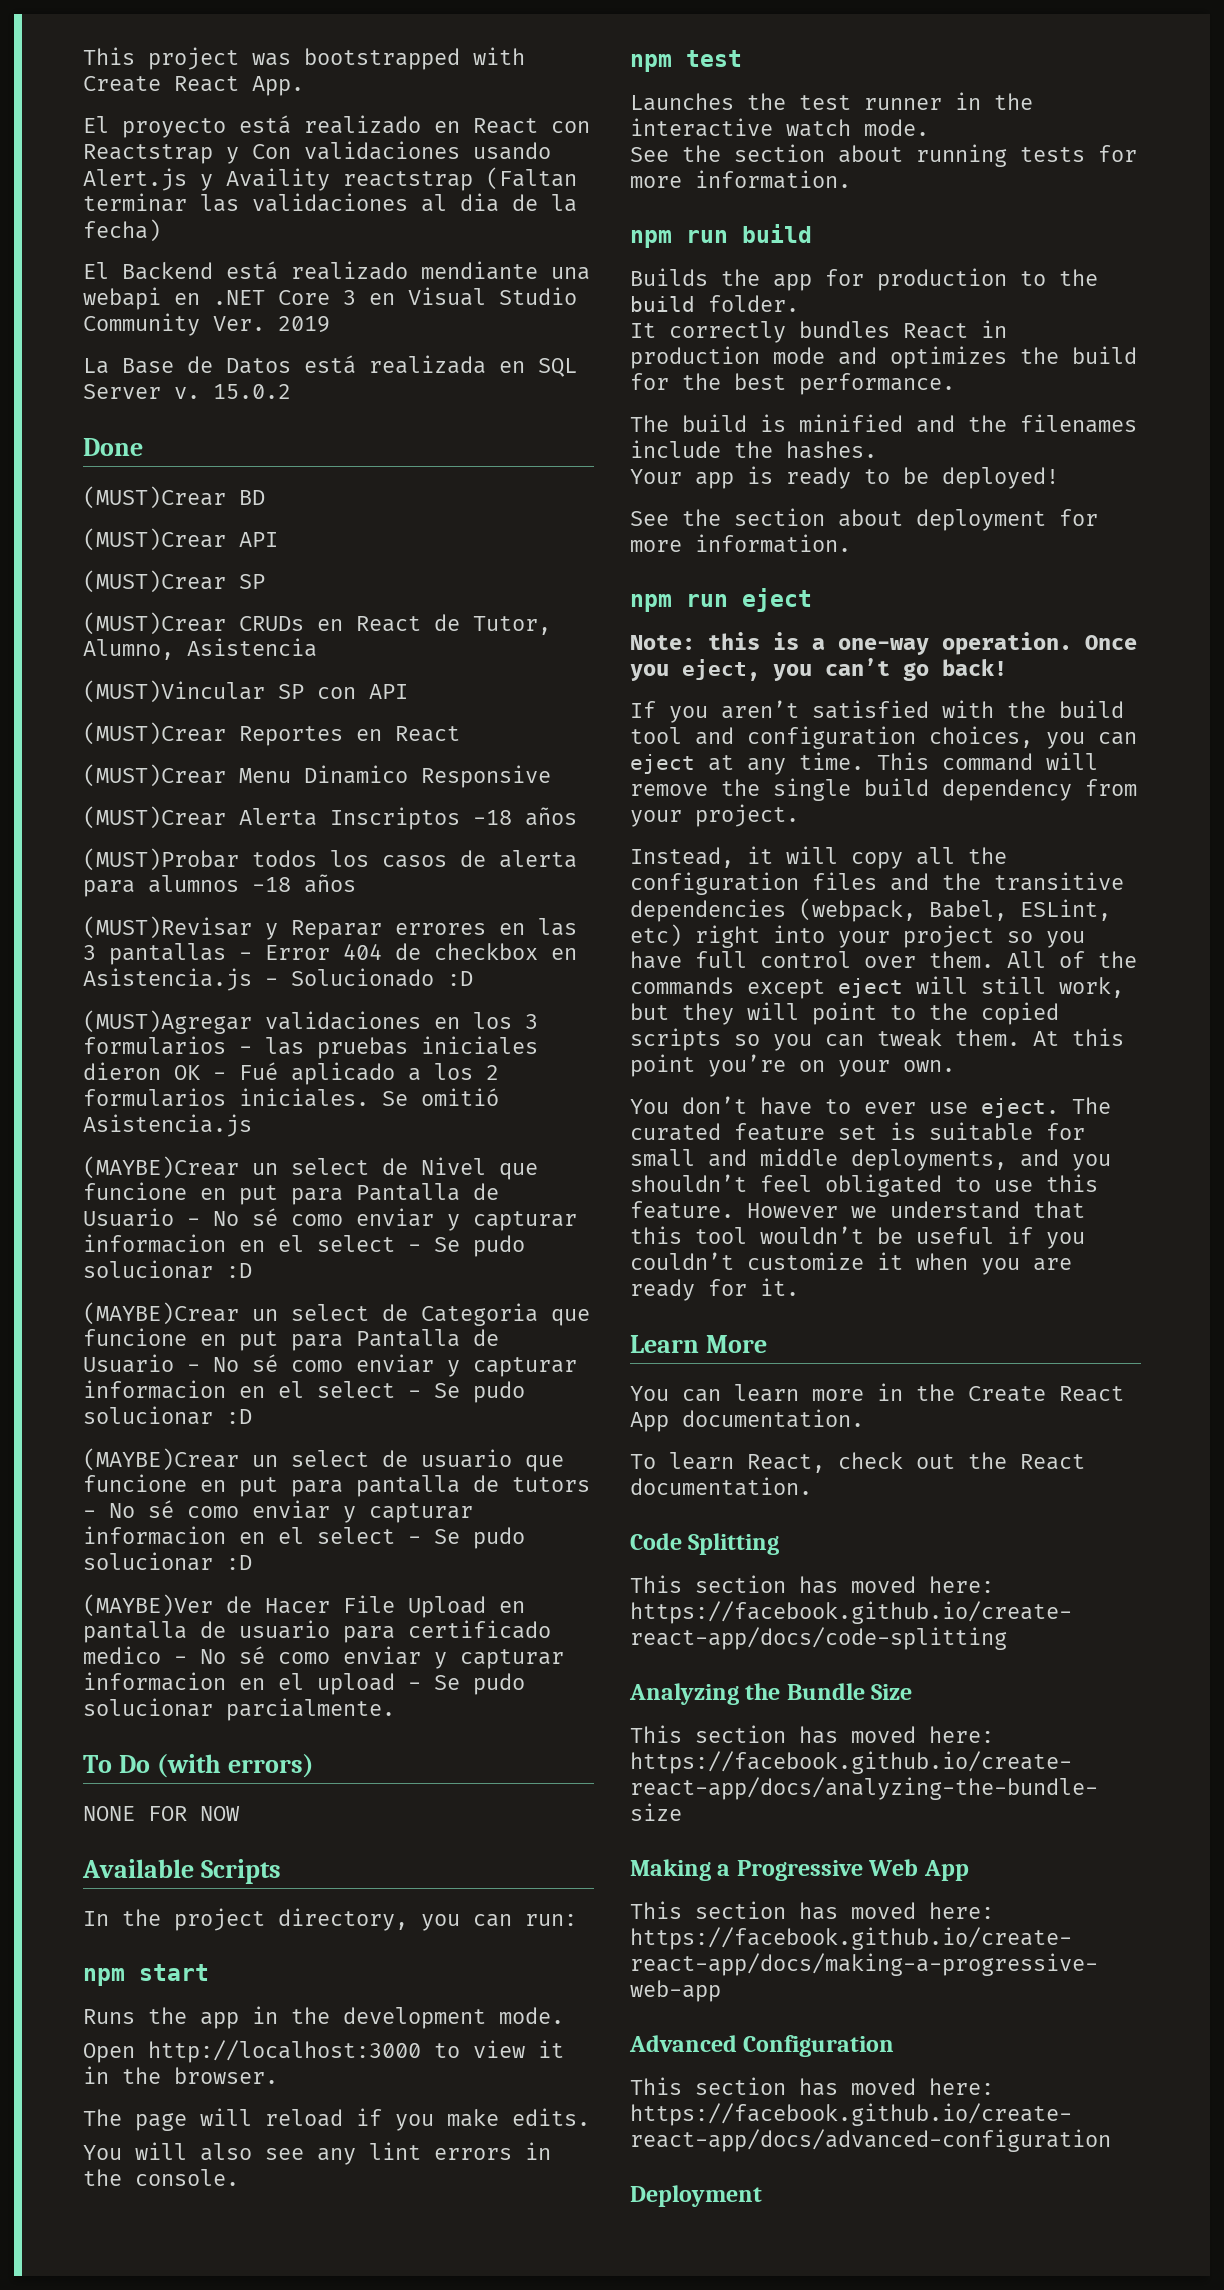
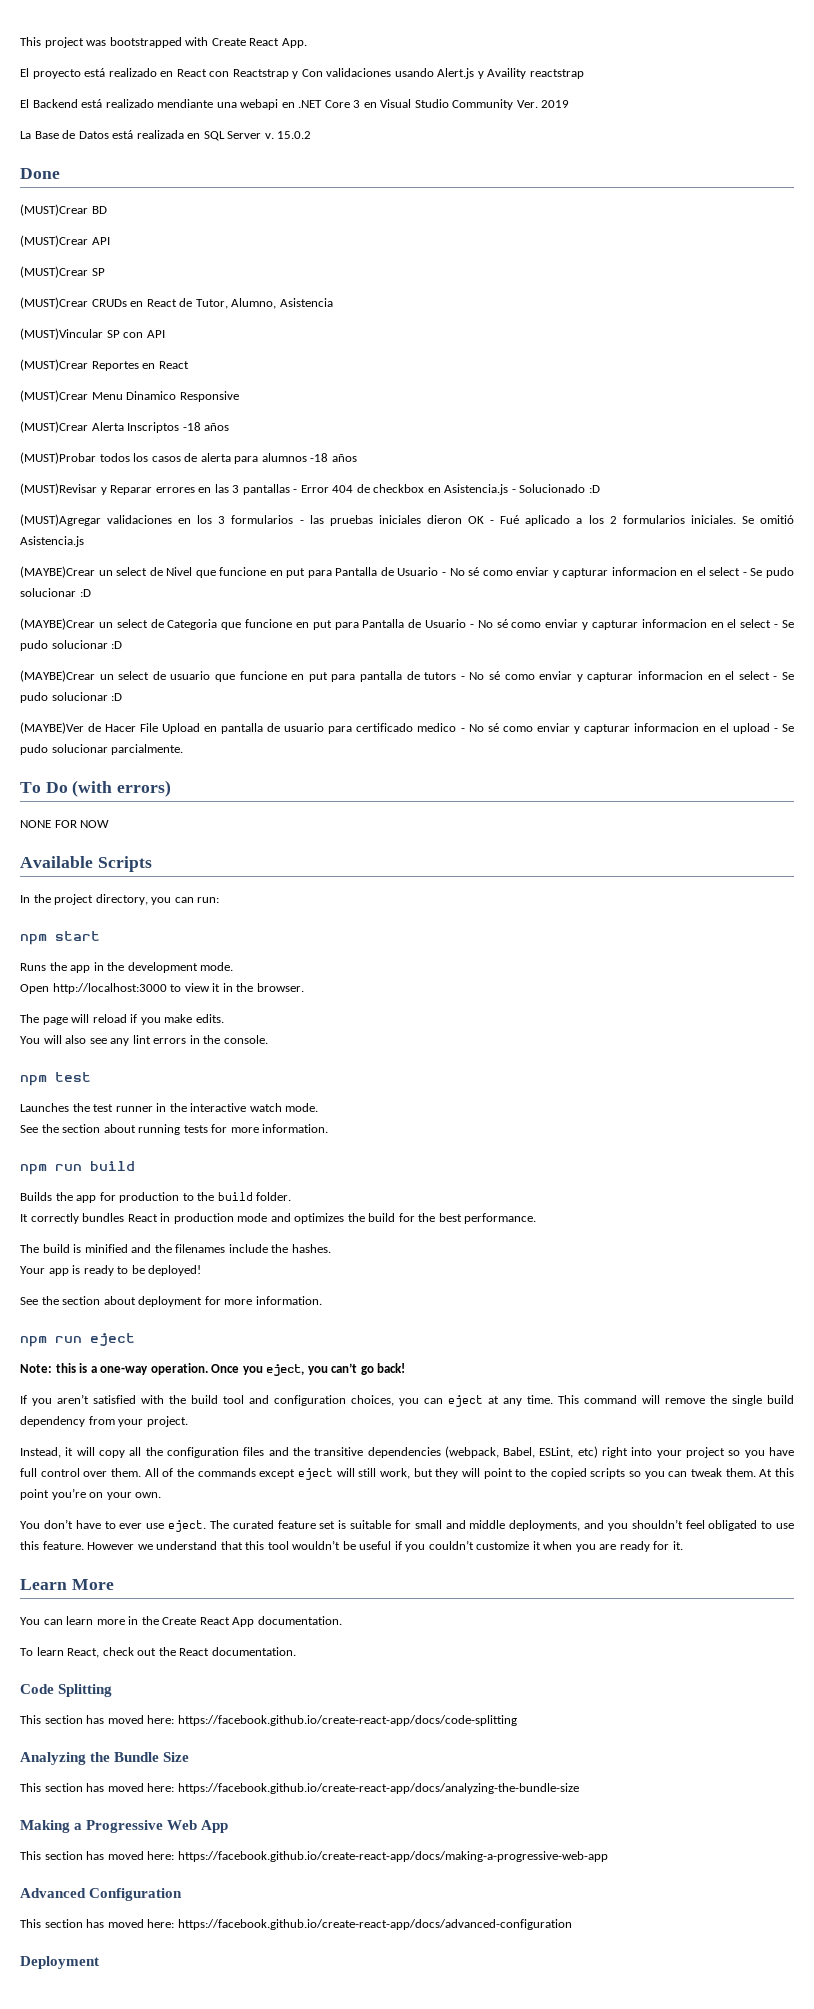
[486,167,577,190] [83,193,577,212] [83,219,161,242] (Faltan terminar las validaciones al dia de la fecha) -> (584, 74) none

